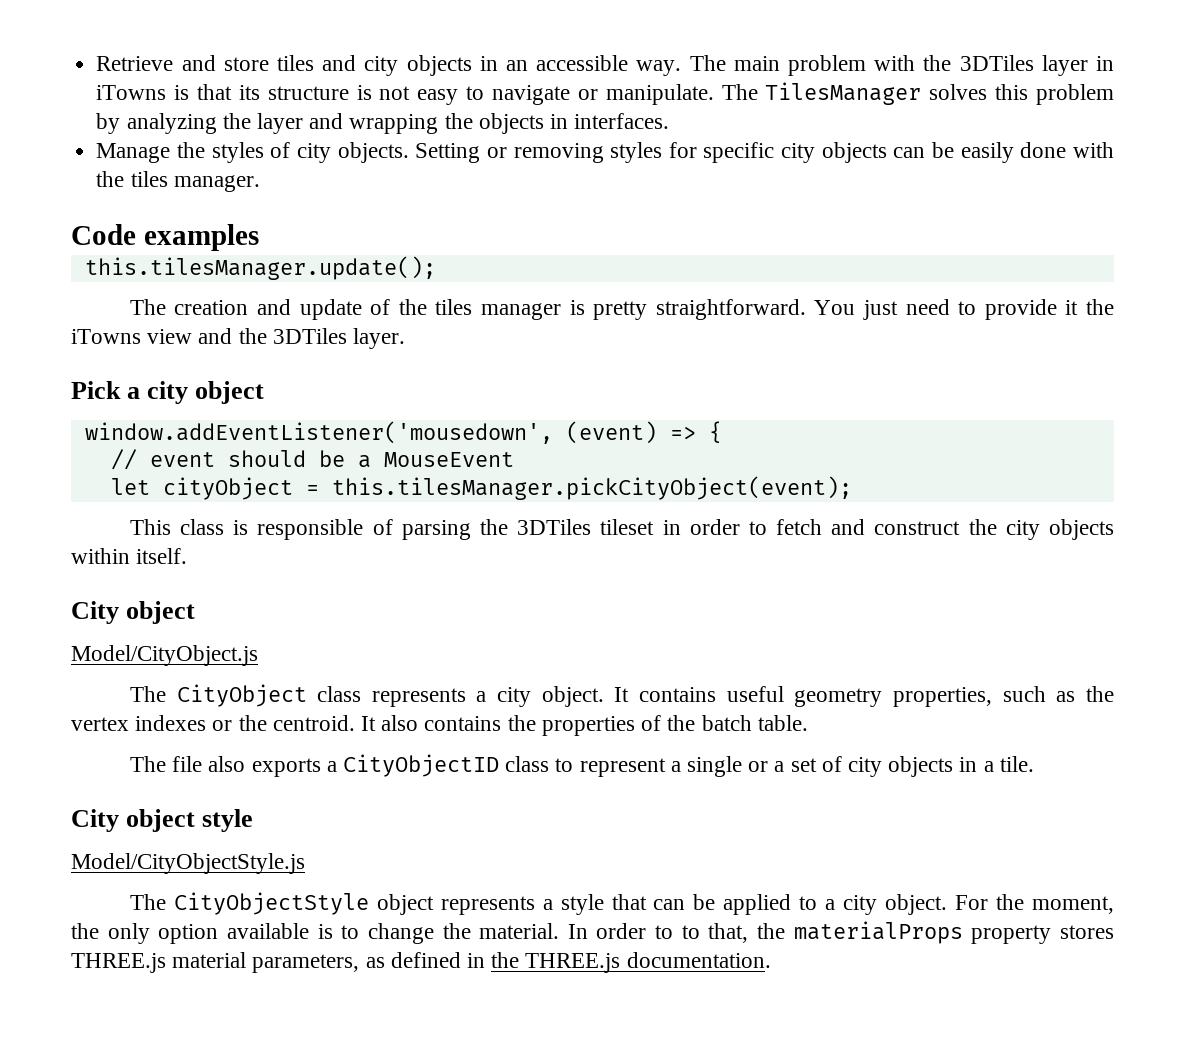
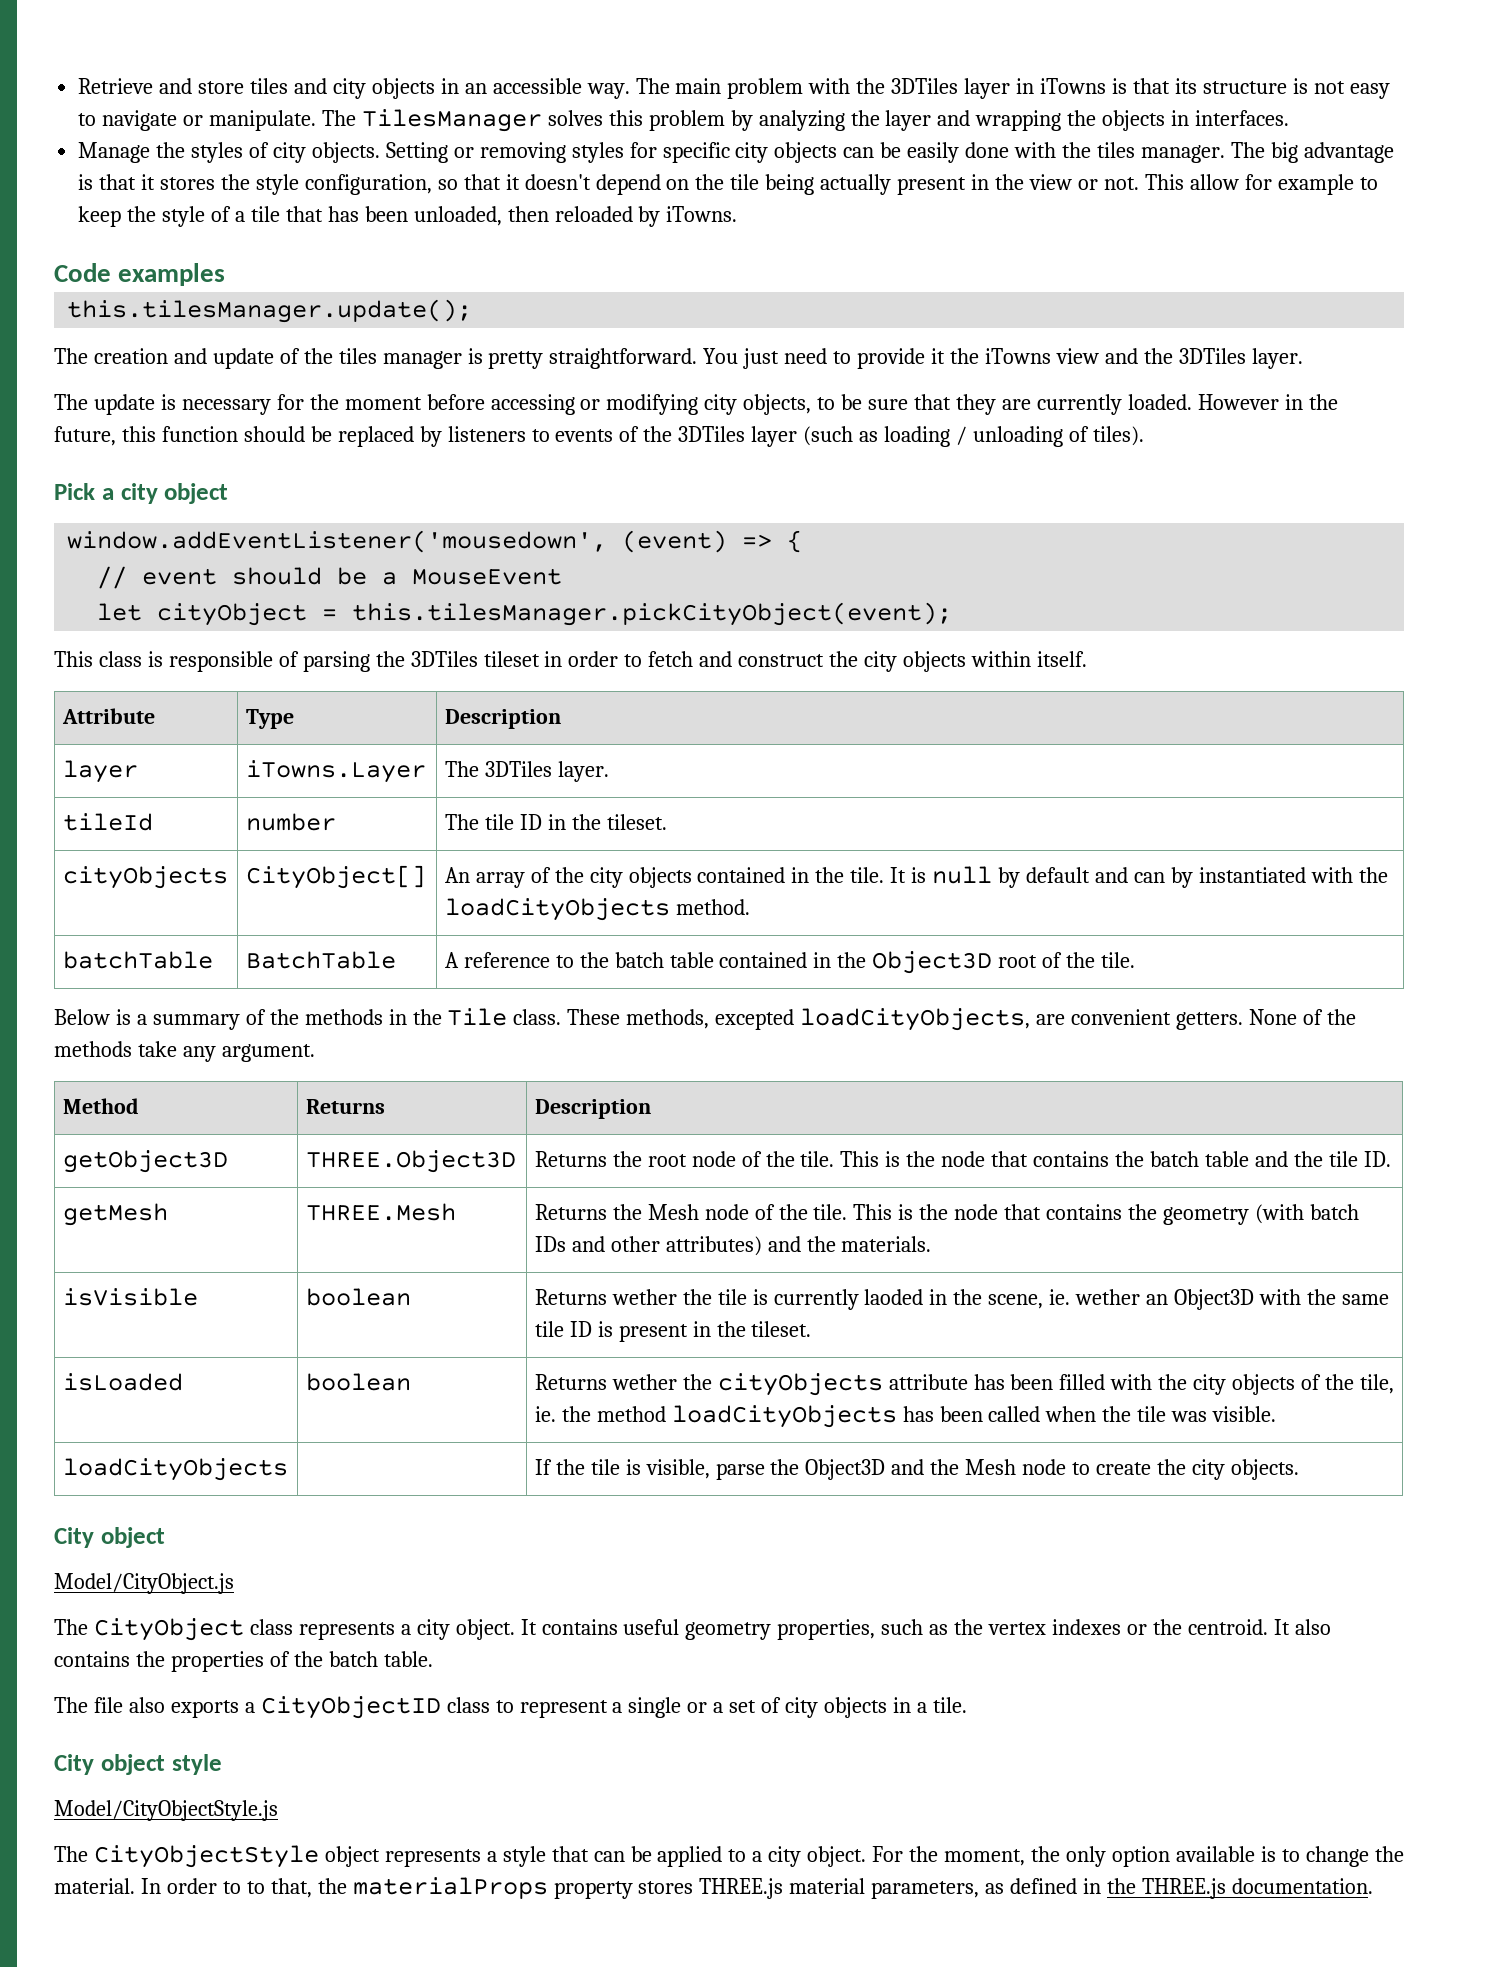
(260, 183) none -> [1230,142,1394,163] [78,174,1378,195] [78,206,738,227] The big advantage is that it stores the style configuration, so that it doesn't depend on the tile being actually present in the view or not. This allow for example to keep the style of a tile that has been unloaded, then reloaded by iTowns.
(406, 338) none -> [54,394,1338,415] [54,426,1144,447] // The update is necessary for the moment before accessing or modifying city objects, to be sure that they are currently loaded. However in the future, this function should be replaced by listeners to events of the 3DTiles layer (such as loading / unloading of tiles).
(188, 556) none -> [61,708,155,724] [245,709,294,729] [444,709,561,729] [62,760,138,783] [245,760,426,783] [444,761,609,782] [62,813,153,831] [245,813,336,831] [444,814,667,830] [62,866,228,889] [245,865,426,889] [444,866,1388,888] [444,898,750,921] [62,951,213,969] [245,951,396,969] [444,951,1136,974] [54,1008,1356,1031] [54,1041,315,1062] [62,1098,139,1114] [305,1099,385,1114] [534,1099,651,1119] [62,1150,228,1173] [305,1150,516,1173] [534,1151,1391,1167] [62,1203,168,1226] [305,1203,456,1221] [534,1204,1359,1225] [534,1236,932,1256] [62,1288,198,1306] [305,1288,411,1306] [534,1289,1389,1310] [534,1321,812,1342] [62,1373,183,1391] [305,1373,411,1391] [534,1373,1394,1396] [534,1405,1277,1428] [62,1458,288,1481] [534,1459,1299,1480] // Attribute | Type | Description // layer | iTowns.Layer | The 3DTiles layer. // tileId | number | The tile ID in the tileset. // cityObjects | CityObject[] | An array of the city objects contained in the tile. It is null by default and can by instantiated with the loadCityObjects method. // batchTable | BatchTable | A reference to the batch table contained in the Object3D root of the tile. // Below is a summary of the methods in the Tile class. These methods, excepted loadCityObjects, are convenient getters. None of the methods take any argument. // Method | Returns | Description // getObject3D | THREE.Object3D | Returns the root node of the tile. This is the node that contains the batch table and the tile ID. // getMesh | THREE.Mesh | Returns the Mesh node of the tile. This is the node that contains the geometry (with batch IDs and other attributes) and the materials. // isVisible | boolean | Returns wether the tile is currently laoded in the scene, ie. wether an Object3D with the same tile ID is present in the tileset. // isLoaded | boolean | Returns wether the cityObjects attribute has been filled with the city objects of the tile, ie. the method loadCityObjects has been called when the tile was visible. // loadCityObjects | | If the tile is visible, parse the Object3D and the Mesh node to create the city objects.

